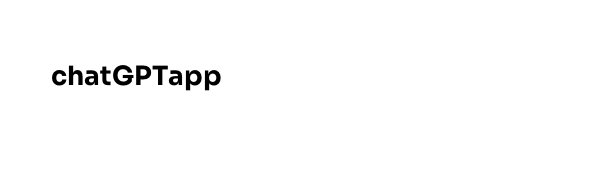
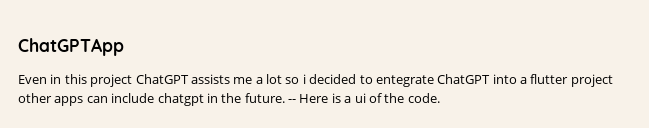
[51,65,222,91] chatGPTapp -> [18,38,124,56] [18,74,613,87] [18,93,440,106] ChatGPTApp // Even in this project ChatGPT assists me a lot so i decided to entegrate ChatGPT into a flutter project other apps can include chatgpt in the future. -- Here is a ui of the code.

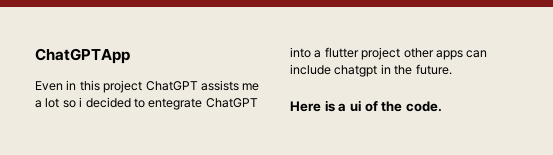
[288,99,296,103] -- -> (452, 69) //

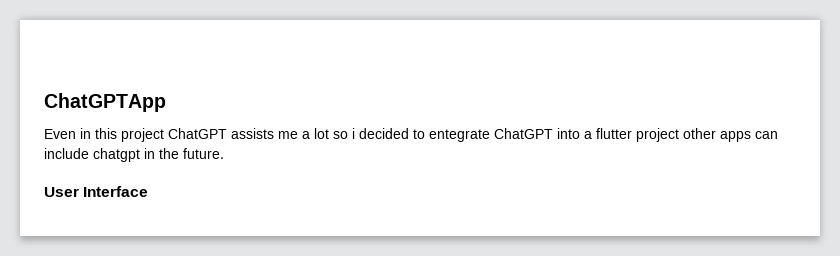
[290,100,442,112] Here is a ui of the code. -> [44,186,149,197] User Interface

